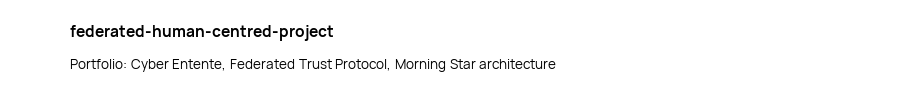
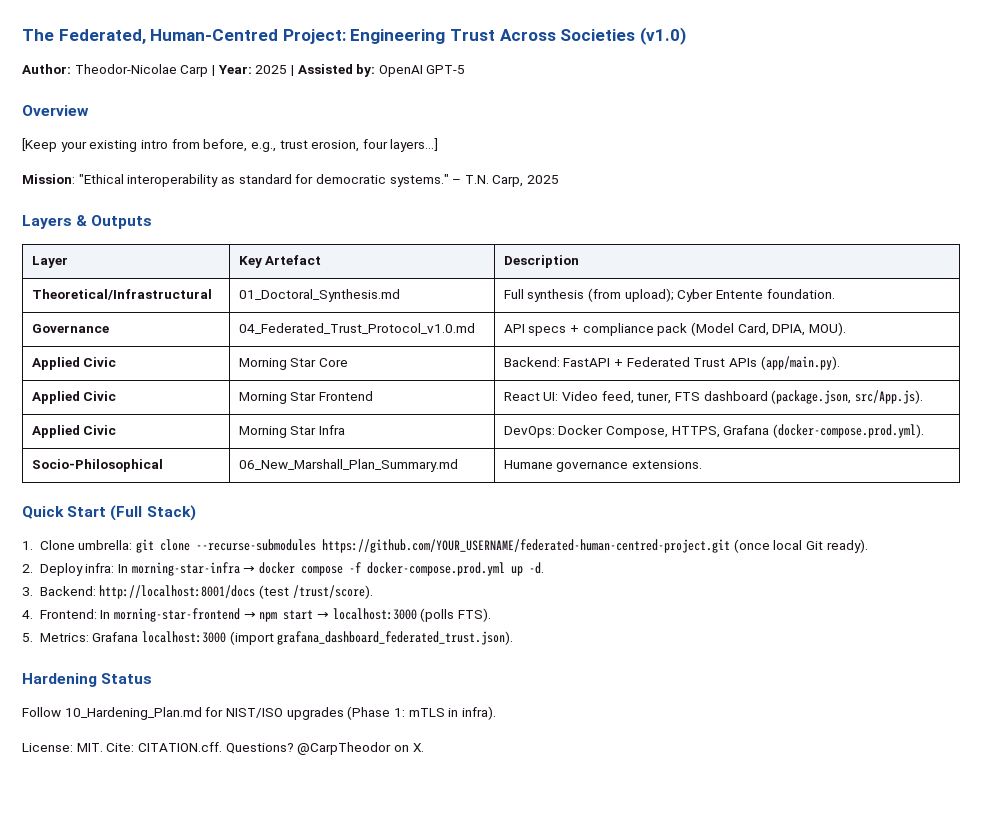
[70,25,334,41] [70,59,557,72] federated-human-centred-project // Portfolio: Cyber Entente, Federated Trust Protocol, Morning Star architecture -> [22,27,686,45] [22,64,466,77] [22,105,89,116] [22,138,439,152] [22,174,560,187] [22,215,153,229] [31,256,68,268] [238,255,322,268] [503,255,579,268] [31,289,212,300] [238,289,400,302] [503,288,835,302] [31,324,109,333] [238,323,475,334] [503,322,846,336] [31,357,117,370] [238,358,348,370] [503,356,840,370] [31,391,117,404] [238,391,373,404] [503,390,923,404] [31,425,117,438] [238,425,345,438] [503,424,924,438] [31,459,163,472] [238,459,458,472] [503,460,702,472] [22,505,196,521] [22,539,868,553] [22,562,544,576] [22,585,373,599] [22,608,491,622] [22,631,514,645] [22,673,153,687] [22,706,496,720] [22,742,424,755] The Federated, Human-Centred Project: Engineering Trust Across Societies (v1.0) // Author: Theodor-Nicolae Carp | Year: 2025 | Assisted by: OpenAI GPT-5 // Overview // [Keep your existing intro from before, e.g., trust erosion, four layers...] // Mission: "Ethical interoperability as standard for democratic systems." – T.N. Carp, 2025 // Layers & Outputs // Layer | Key Artefact | Description // Theoretical/Infrastructural | 01_Doctoral_Synthesis.md | Full synthesis (from upload); Cyber Entente foundation. // Governance | 04_Federated_Trust_Protocol_v1.0.md | API specs + compliance pack (Model Card, DPIA, MOU). // Applied Civic | Morning Star Core | Backend: FastAPI + Federated Trust APIs (app/main.py). // Applied Civic | Morning Star Frontend | React UI: Video feed, tuner, FTS dashboard (package.json, src/App.js). // Applied Civic | Morning Star Infra | DevOps: Docker Compose, HTTPS, Grafana (docker-compose.prod.yml). // Socio-Philosophical | 06_New_Marshall_Plan_Summary.md | Humane governance extensions. // Quick Start (Full Stack) // 1. Clone umbrella: git clone --recurse-submodules https://github.com/YOUR_USERNAME/federated-human-centred-project.git (once local Git ready). // 2. Deploy infra: In morning-star-infra → docker compose -f docker-compose.prod.yml up -d. // 3. Backend: http://localhost:8001/docs (test /trust/score). // 4. Frontend: In morning-star-frontend → npm start → localhost:3000 (polls FTS). // 5. Metrics: Grafana localhost:3000 (import grafana_dashboard_federated_trust.json). // Hardening Status // Follow 10_Hardening_Plan.md for NIST/ISO upgrades (Phase 1: mTLS in infra). // License: MIT. Cite: CITATION.cff. Questions? @CarpTheodor on X.

